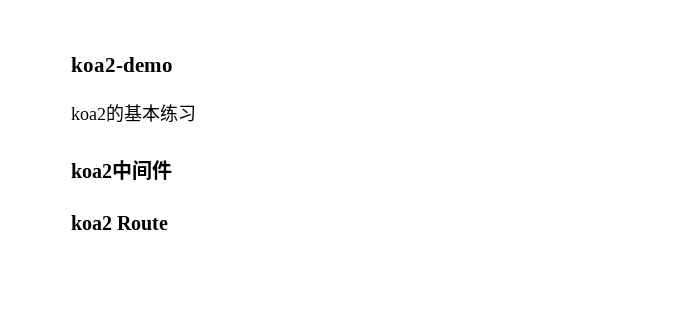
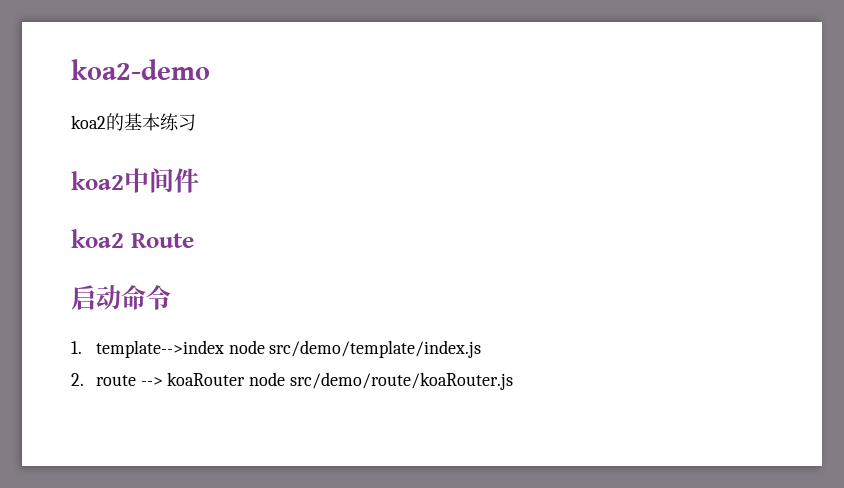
(169, 223) none -> [71,285,171,310] [71,340,482,358] [71,372,514,390] // 启动命令 // 1. template-->index node src/demo/template/index.js // 2. route --> koaRouter node src/demo/route/koaRouter.js

